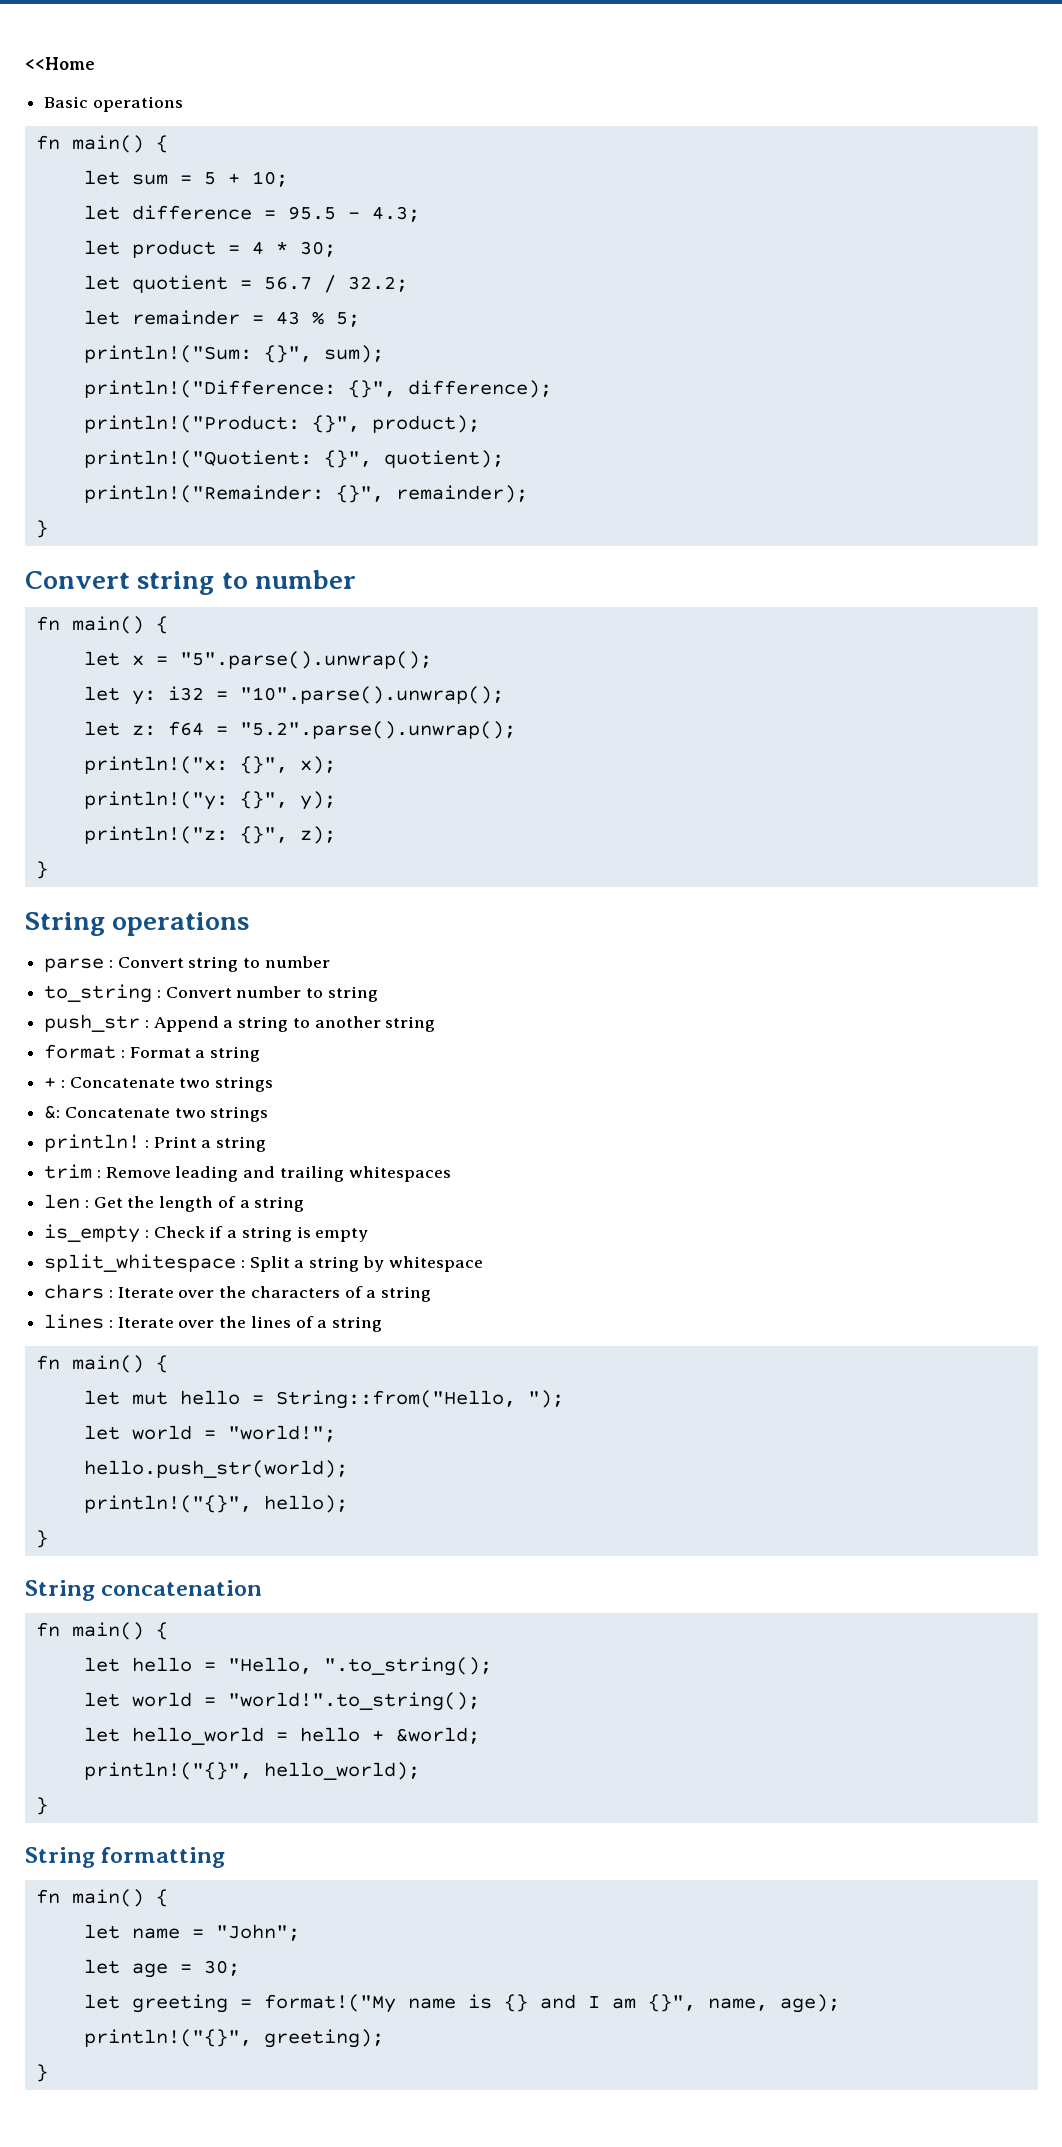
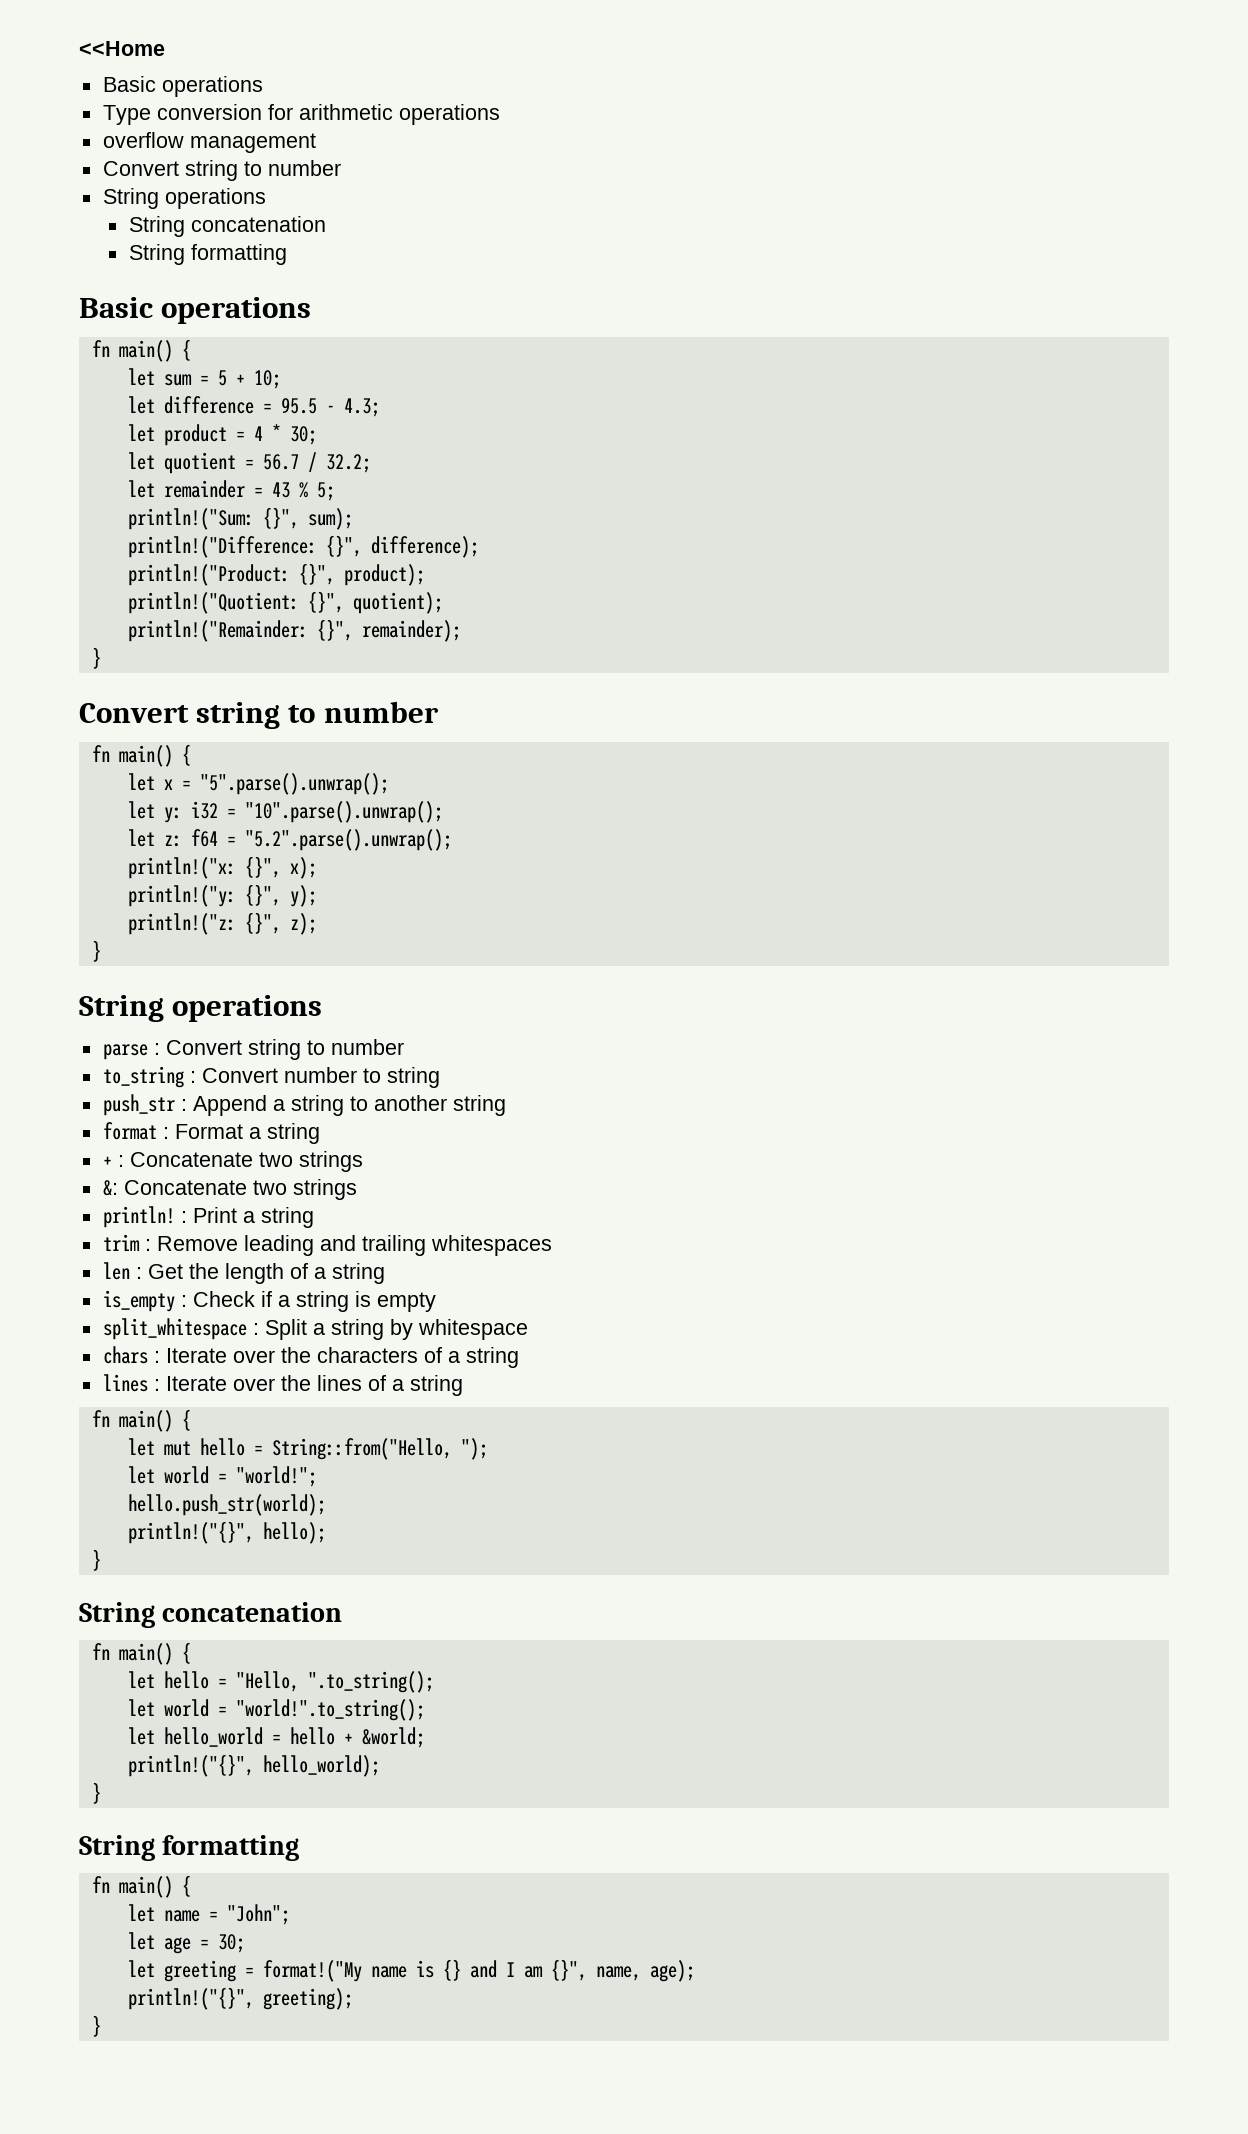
(183, 104) none -> [102,104,500,125] [102,132,316,153] [102,160,341,181] [102,188,266,209] [128,216,326,237] [128,244,287,265] [79,297,312,324] // Type conversion for arithmetic operations // overflow management // Convert string to number // String operations // String concatenation // String formatting // Basic operations

